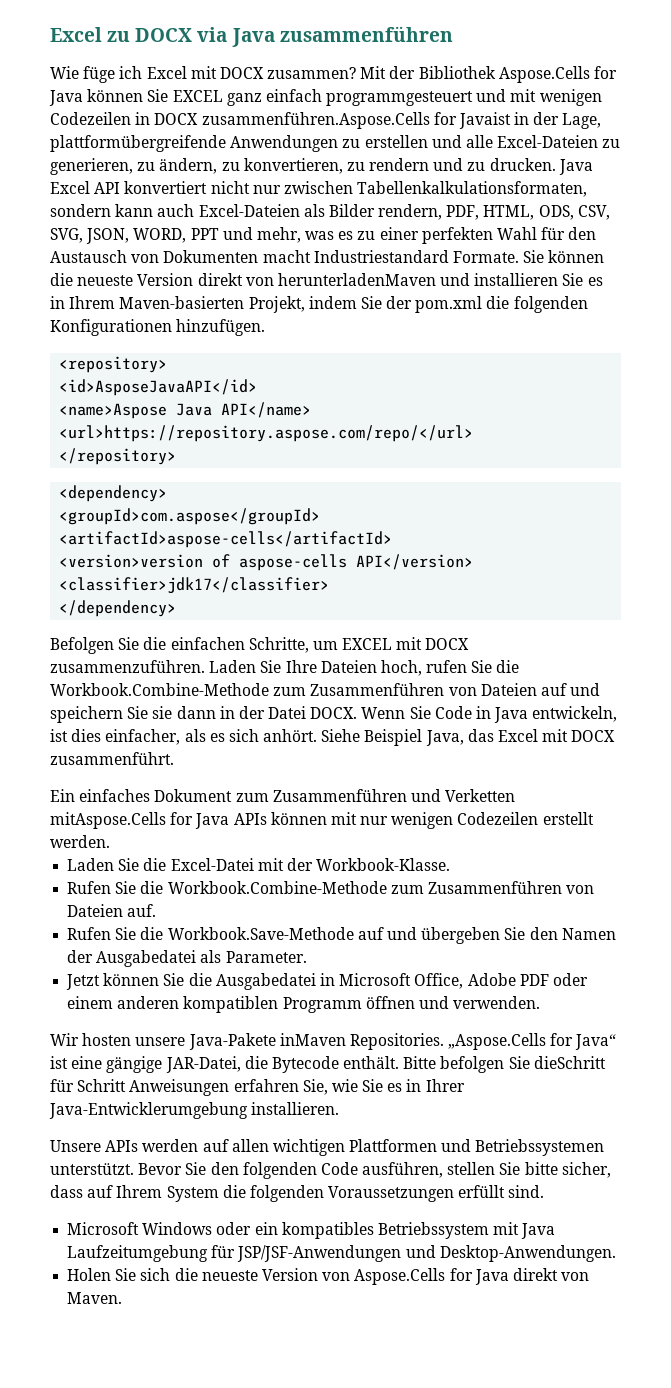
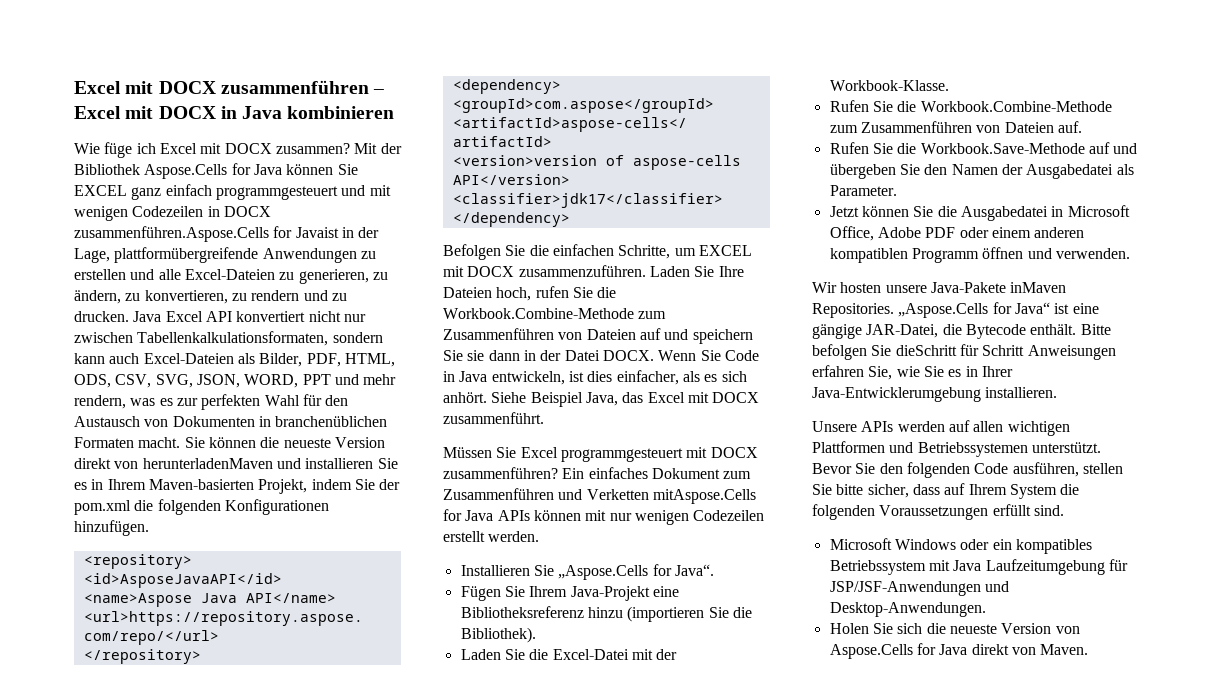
[50,26,453,47] Excel zu DOCX via Java zusammenführen -> [74,80,385,94] [74,106,395,119] Excel mit DOCX zusammenführen – Excel mit DOCX in Java kombinieren
[328,204,443,220] Bilder rendern, -> [259,353,303,367] Bilder,
[256,227,419,243] mehr, was es zu einer -> [363,374,397,385] [74,395,198,409] mehr rendern, was es zur
[262,250,519,263] macht Industriestandard Formate. -> [258,416,388,427] [74,437,181,448] in branchenüblichen Formaten macht.
(174, 758) none -> [443,447,758,462] [443,467,558,479] Müssen Sie Excel programmgesteuert mit DOCX zusammenführen?
(110, 841) none -> [460,564,714,580] [460,586,679,601] [460,606,752,622] [460,627,536,643] // Installieren Sie „Aspose.Cells for Java“. // Fügen Sie Ihrem Java-Projekt eine Bibliotheksreferenz hinzu (importieren Sie die Bibliothek).

